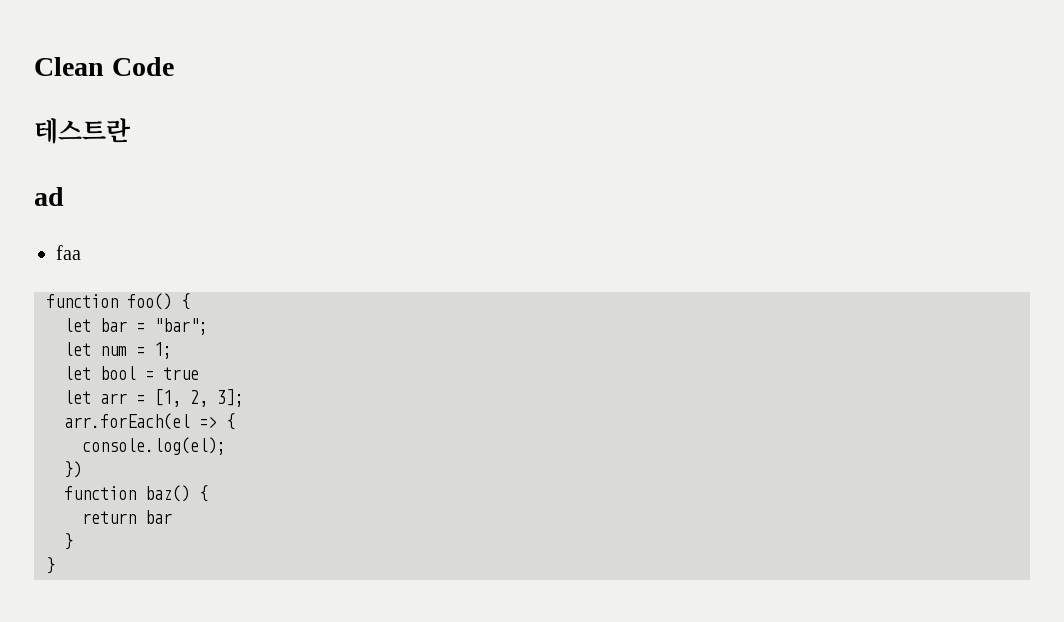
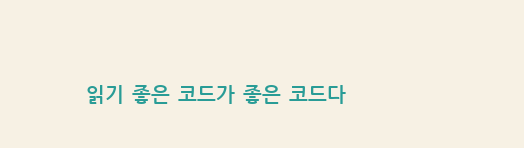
[34,57,174,76] [34,118,131,144] [34,187,64,206] [56,245,81,260] [46,293,190,310] [64,318,208,335] [64,342,172,359] [64,366,199,380] [64,389,244,407] [64,413,235,430] [82,437,226,455] [64,461,82,478] [64,485,208,502] [82,510,172,524] [64,533,73,550] [46,557,55,574] Clean Code // 테스트란 // ad // faa // function foo() { // let bar = "bar"; // let num = 1; // let bool = true // let arr = [1, 2, 3]; // arr.forEach(el => { // console.log(el); // }) // function baz() { // return bar // } // } -> [86,85,346,105] 읽기 좋은 코드가 좋은 코드다

